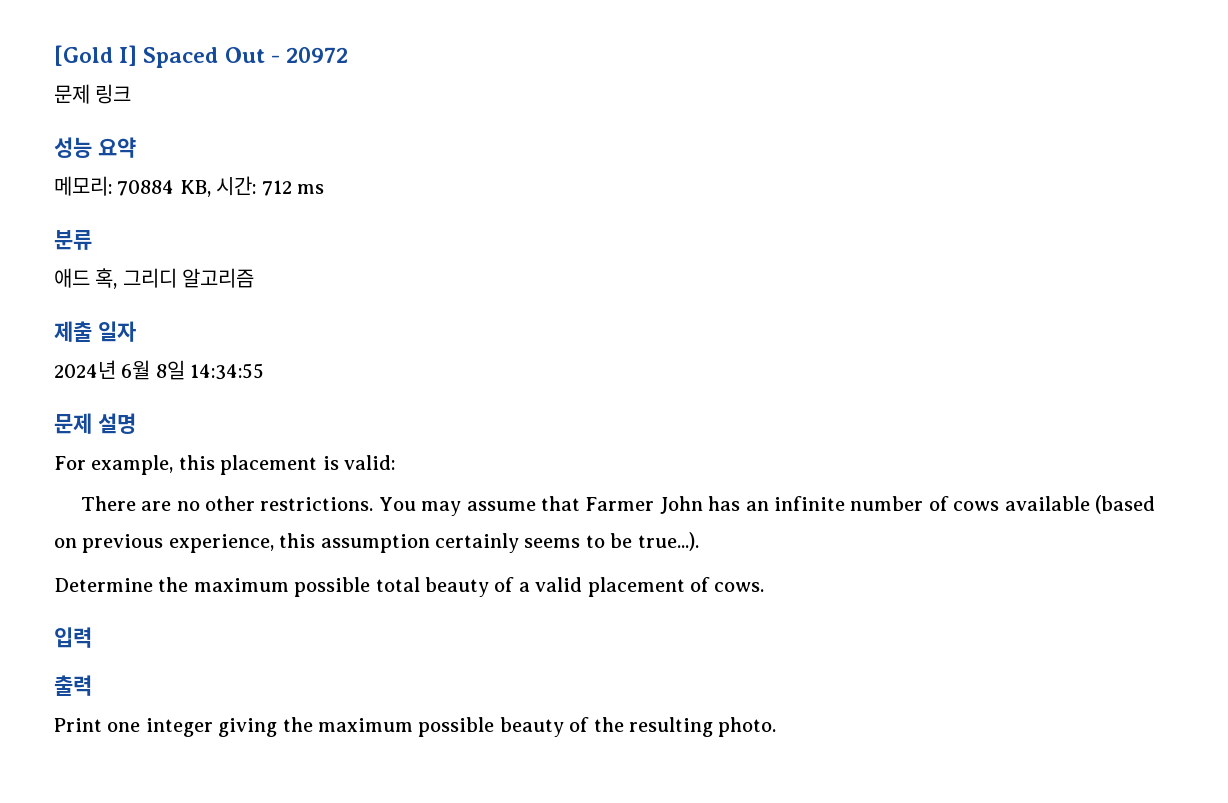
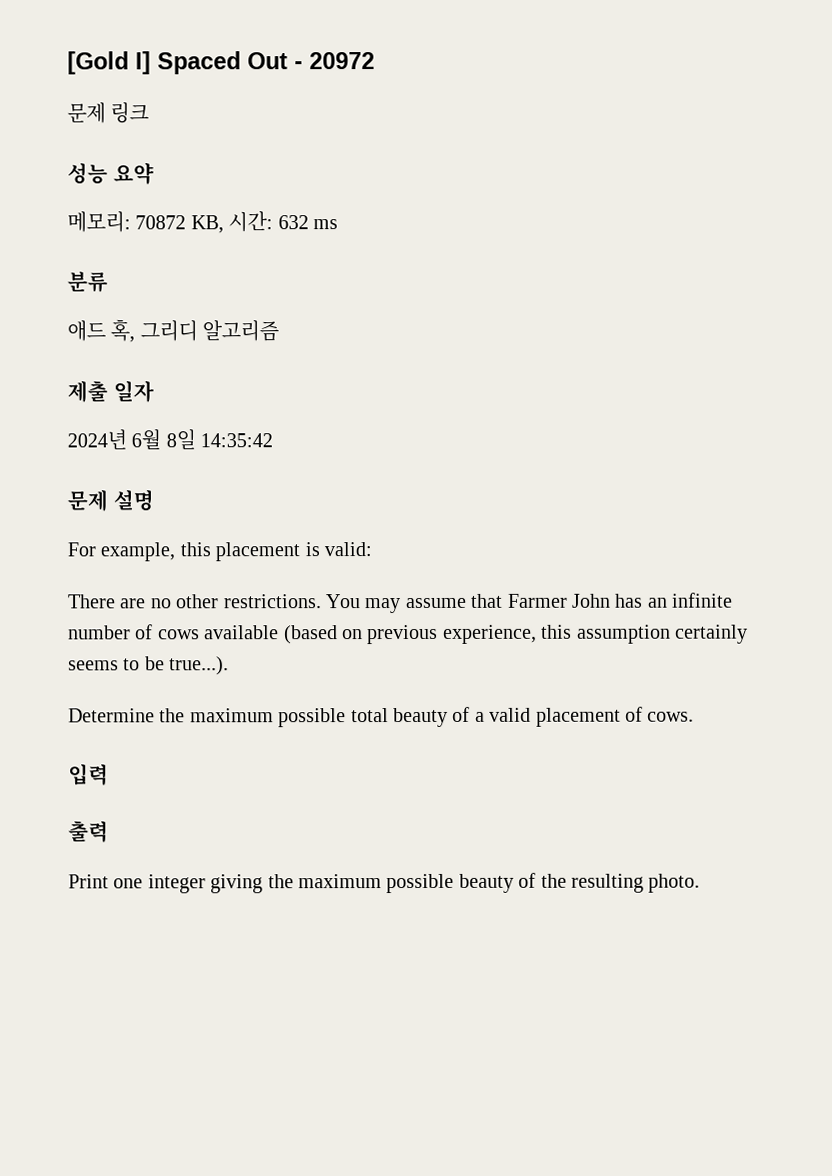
[117,180,175,196] 70884 -> [135,215,187,230] 70872
[261,180,292,196] 712 -> [277,215,309,230] 632
[190,363,265,380] 14:34:55 -> [200,433,274,448] 14:35:42

